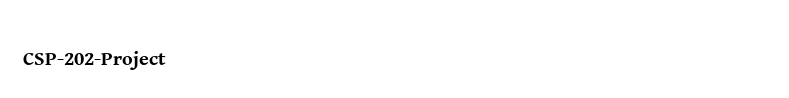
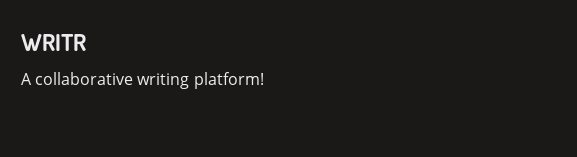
[23,51,166,70] CSP-202-Project -> [21,34,86,51] [21,72,264,89] WRITR // A collaborative writing platform!

